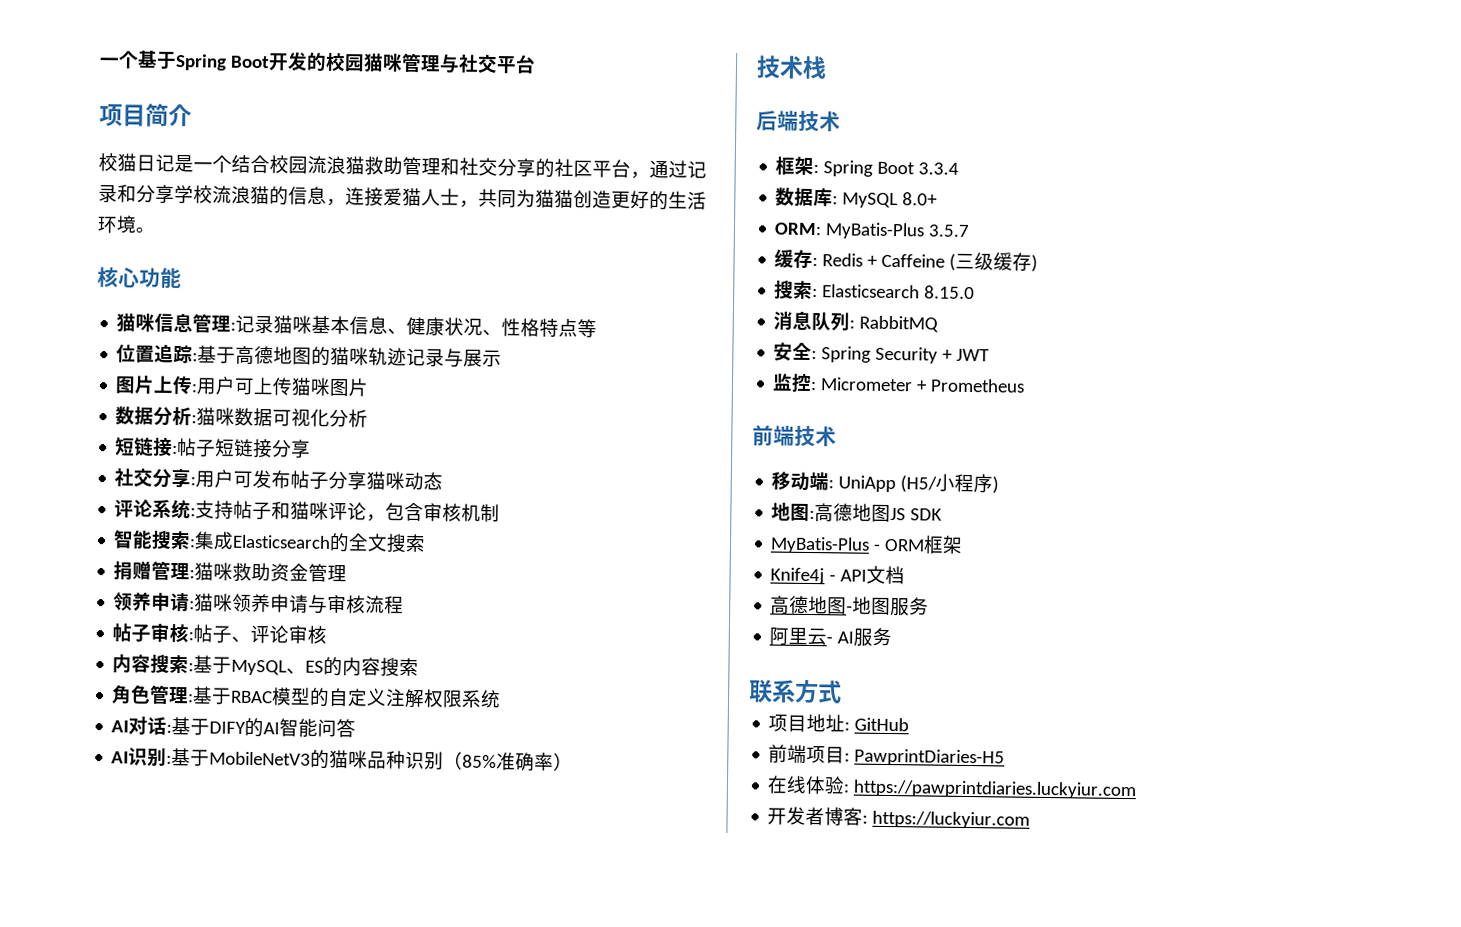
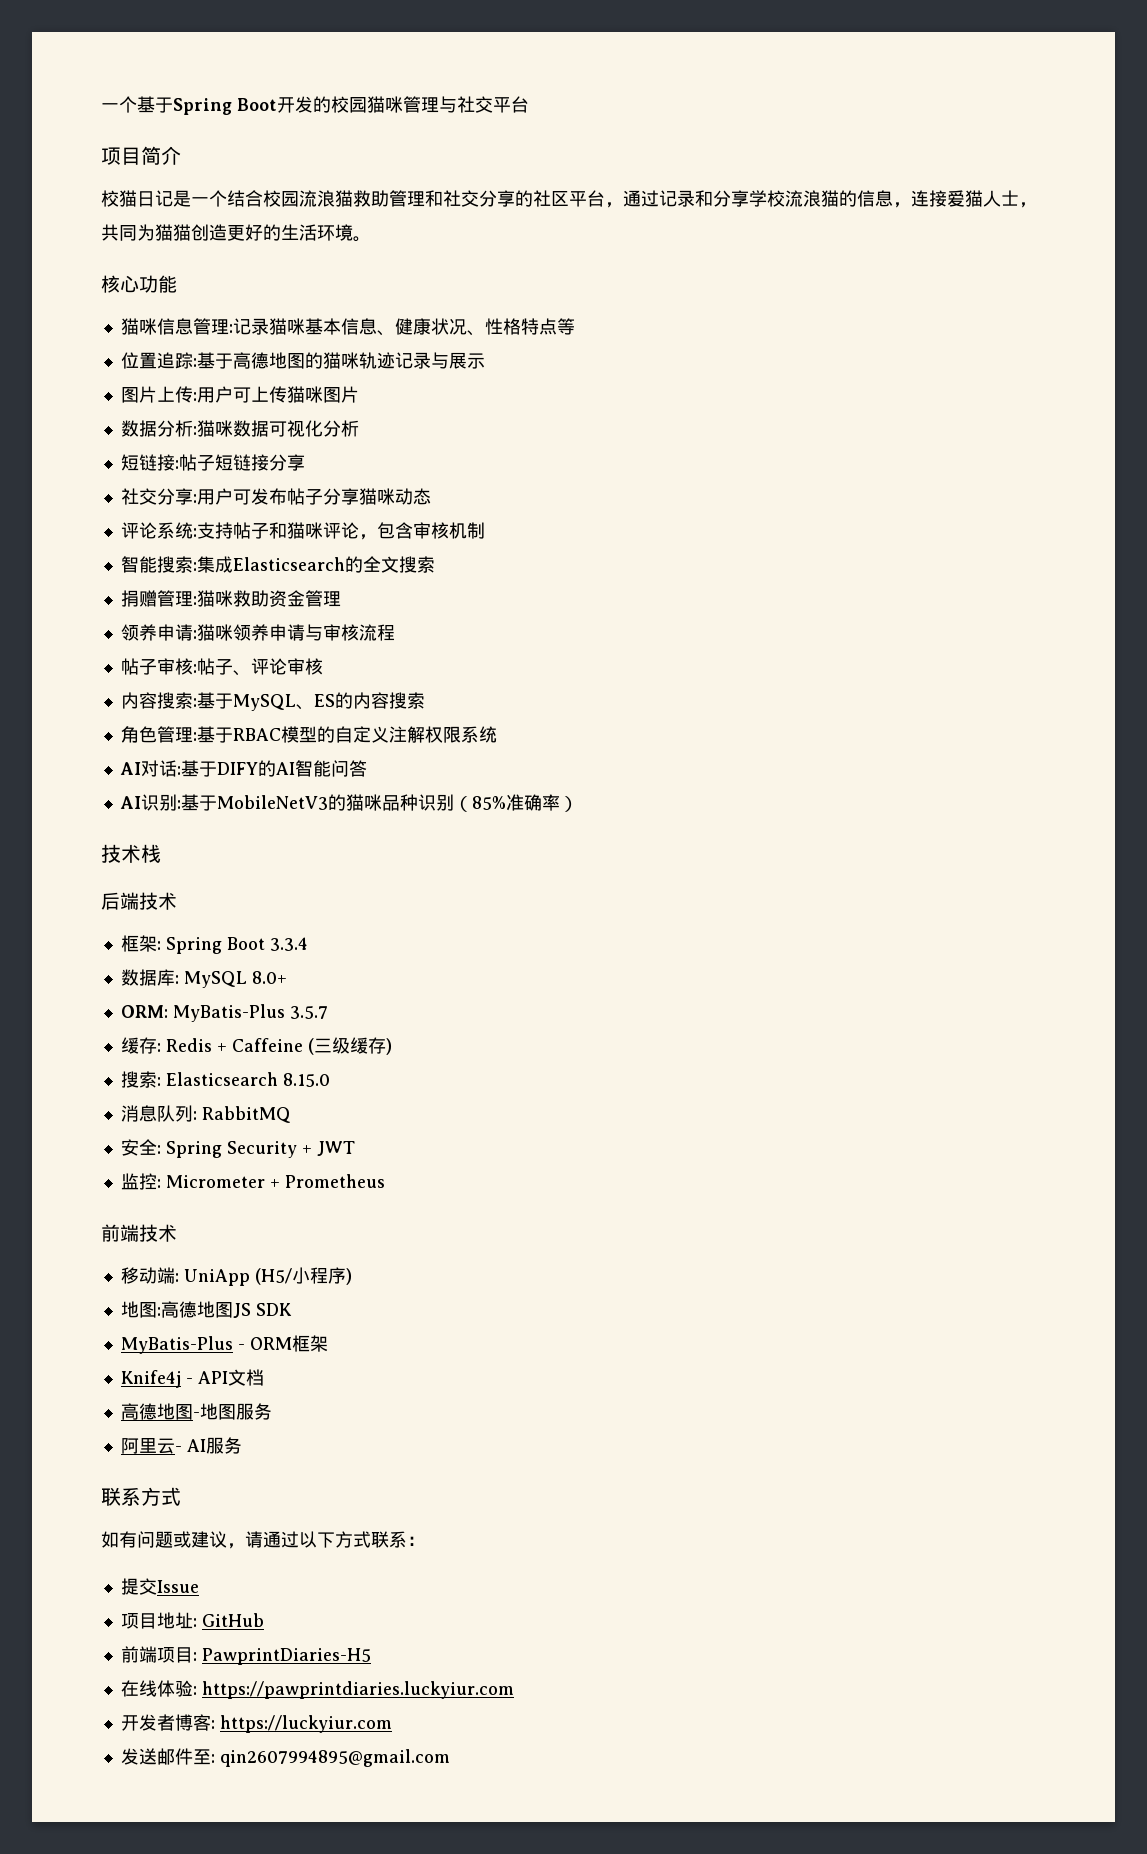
(842, 692) none -> [101,1531,425,1549] [120,1578,199,1595] // 如有问题或建议，请通过以下方式联系： // 提交Issue
(1031, 819) none -> [120,1748,450,1767] // 发送邮件至: qin2607994895@gmail.com

